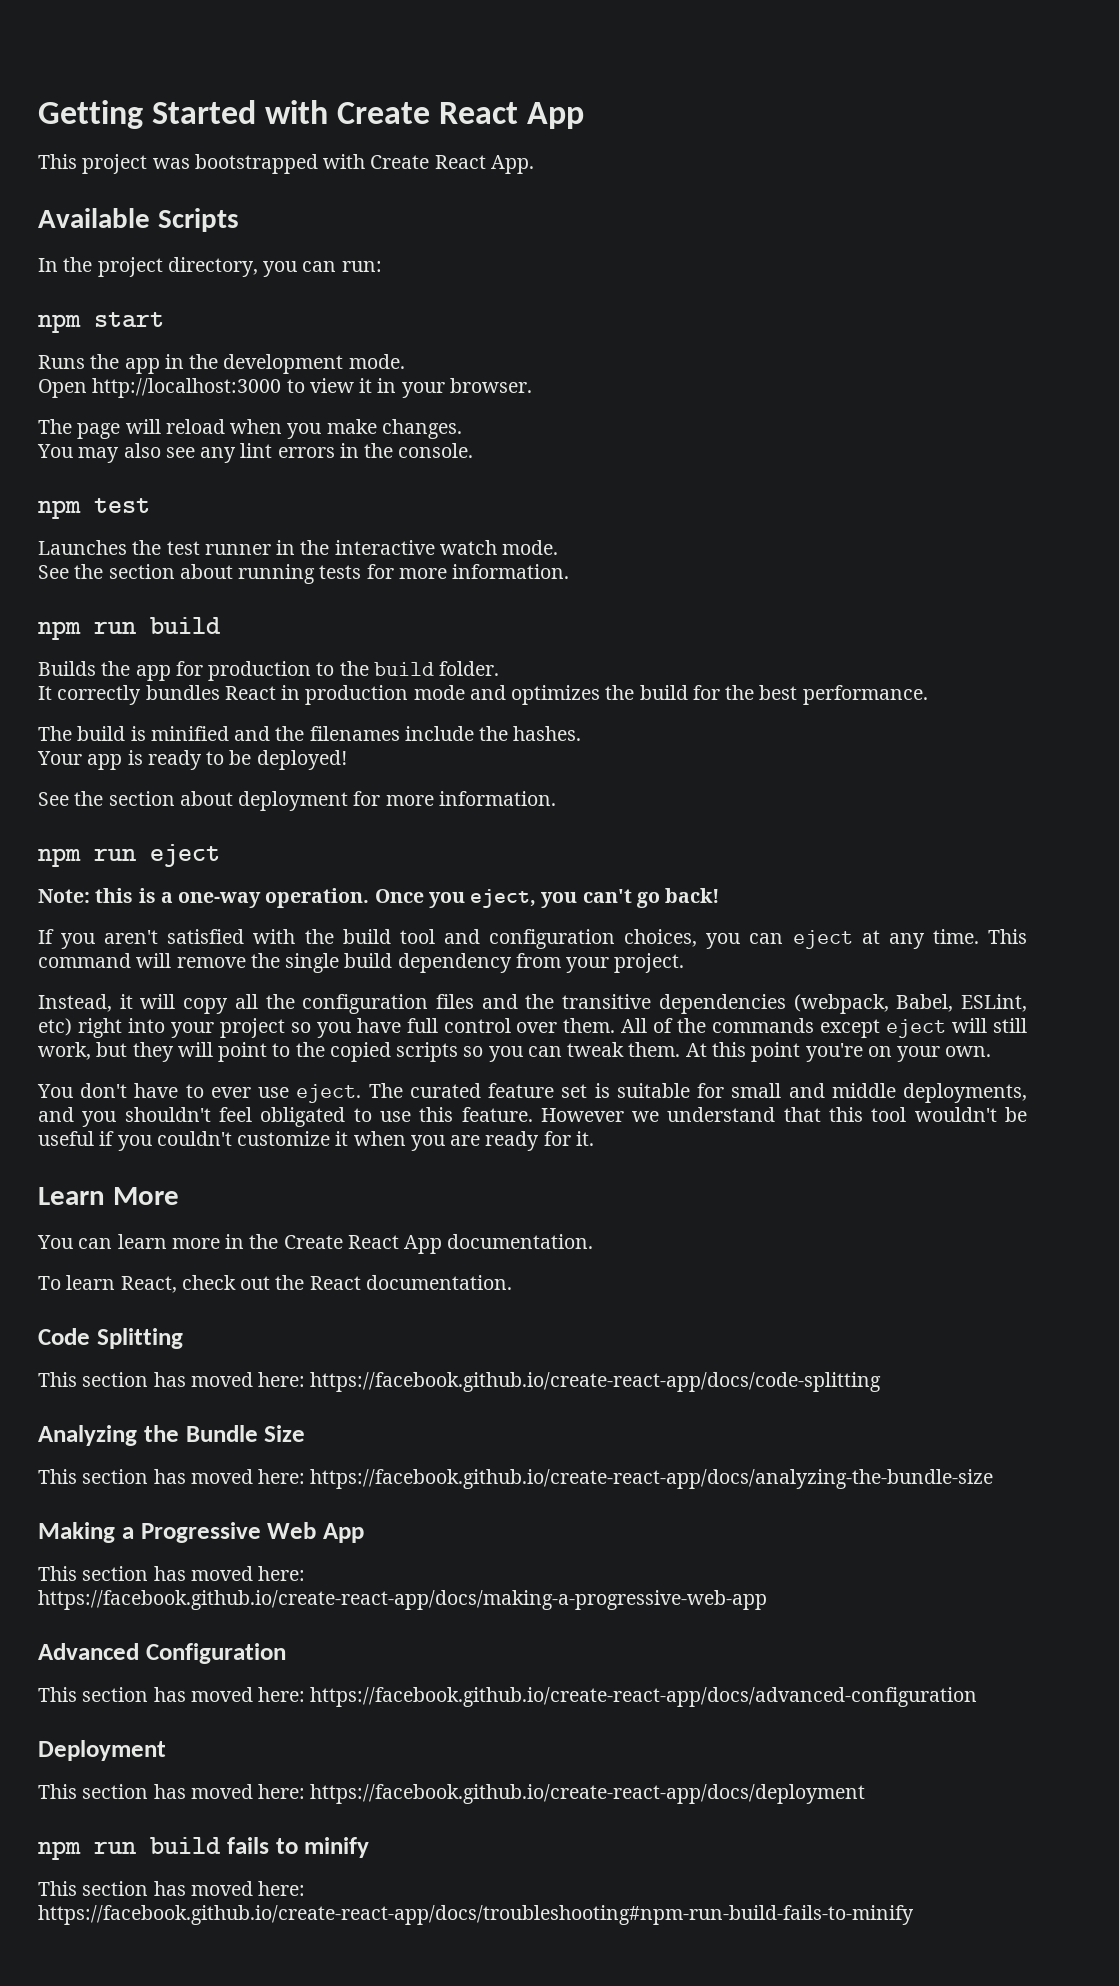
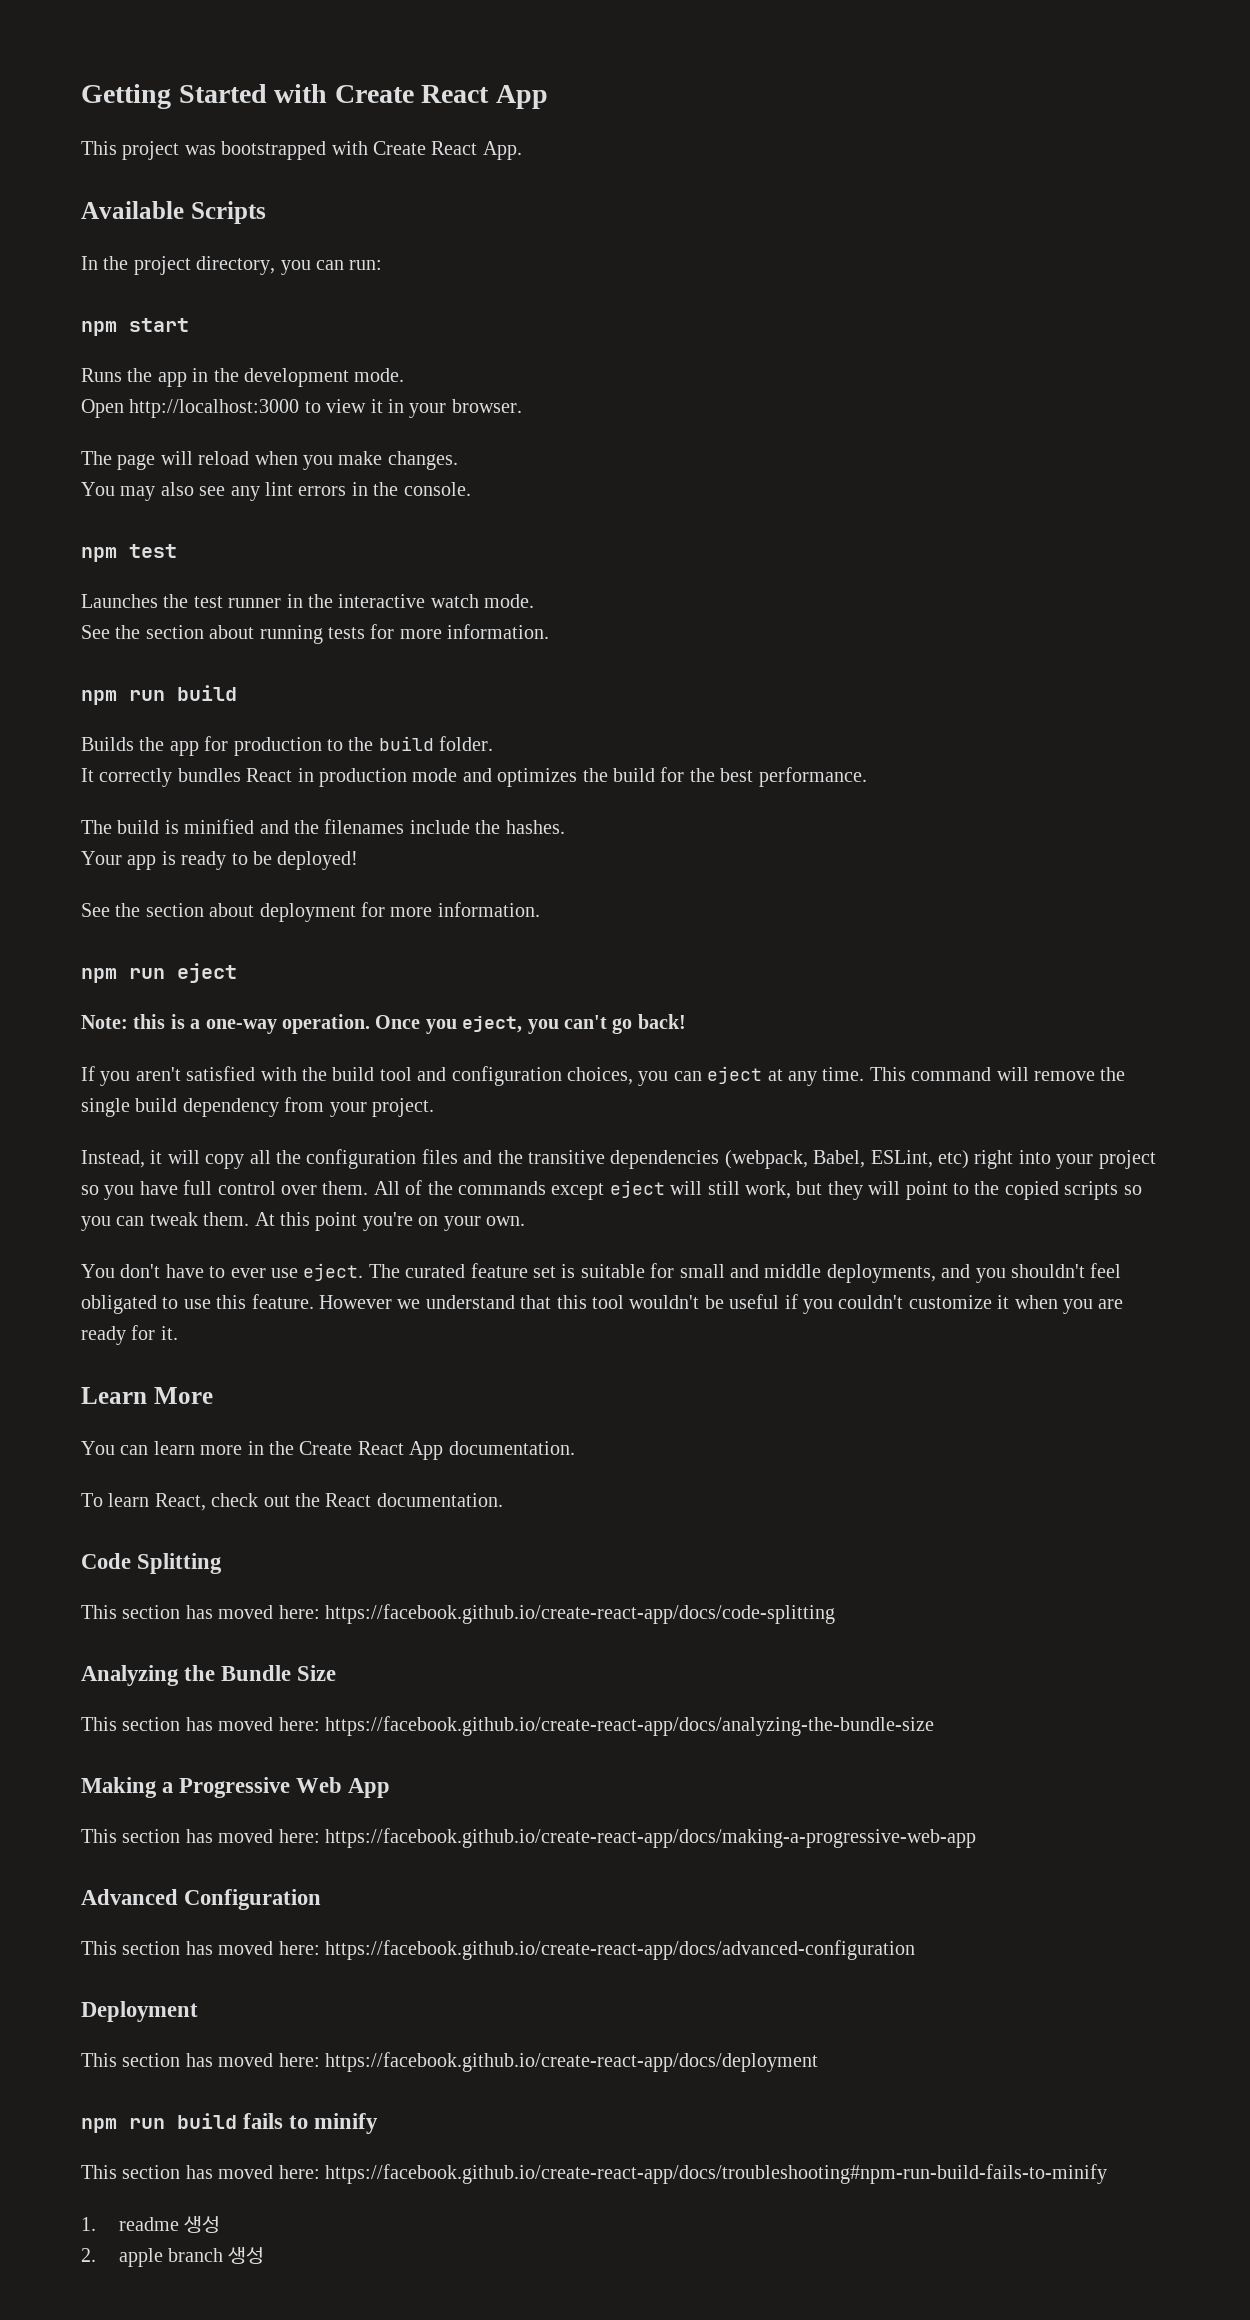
(914, 1915) none -> [81,2216,221,2233] [81,2247,265,2267] // 1. readme 생성 // 2. apple branch 생성

